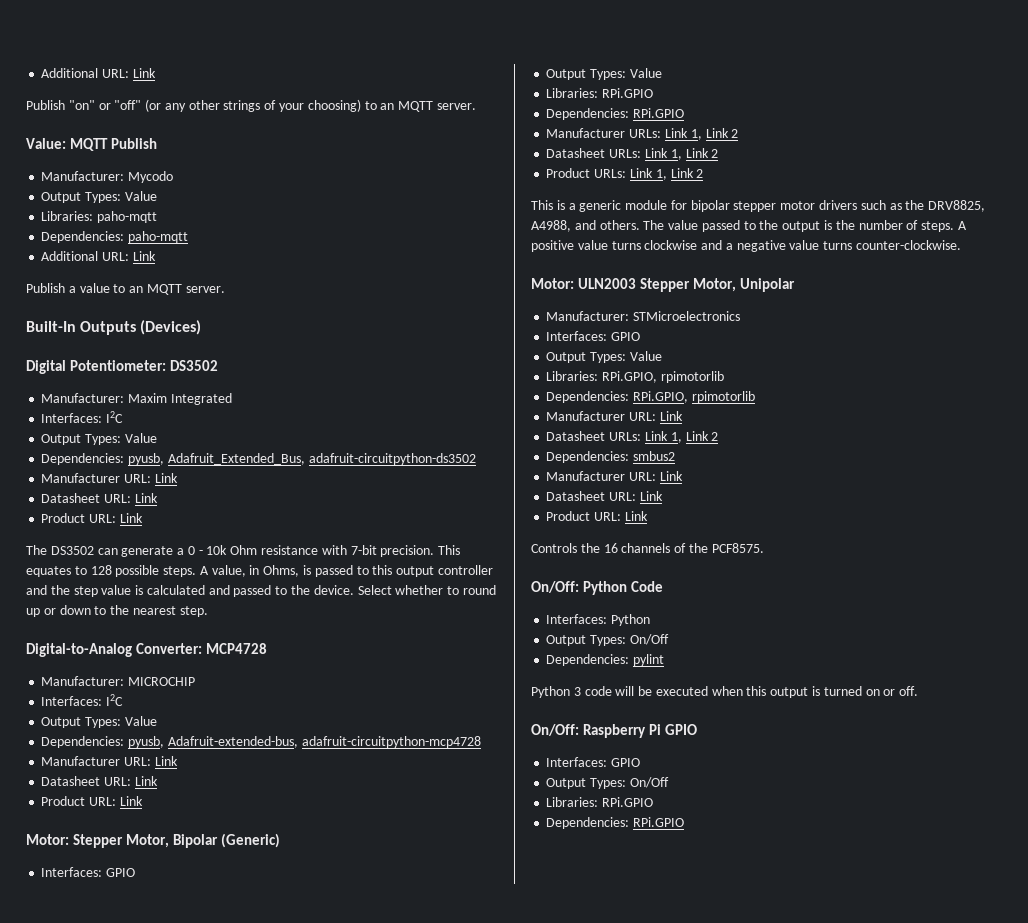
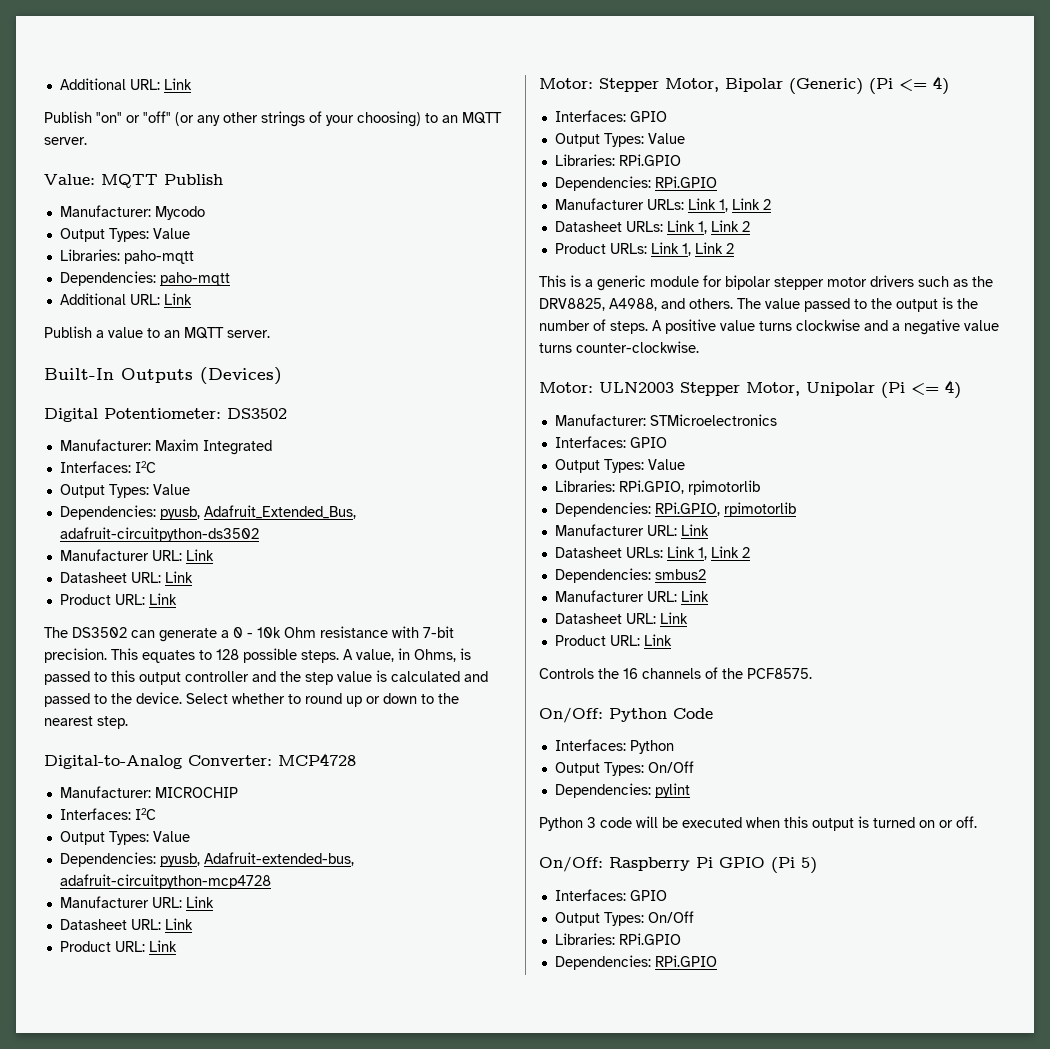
(280, 840) none -> [869,76,949,95] (Pi <= 4)
(795, 285) none -> [881,380,961,399] (Pi <= 4)
(697, 729) none -> [771,857,817,874] (Pi 5)

